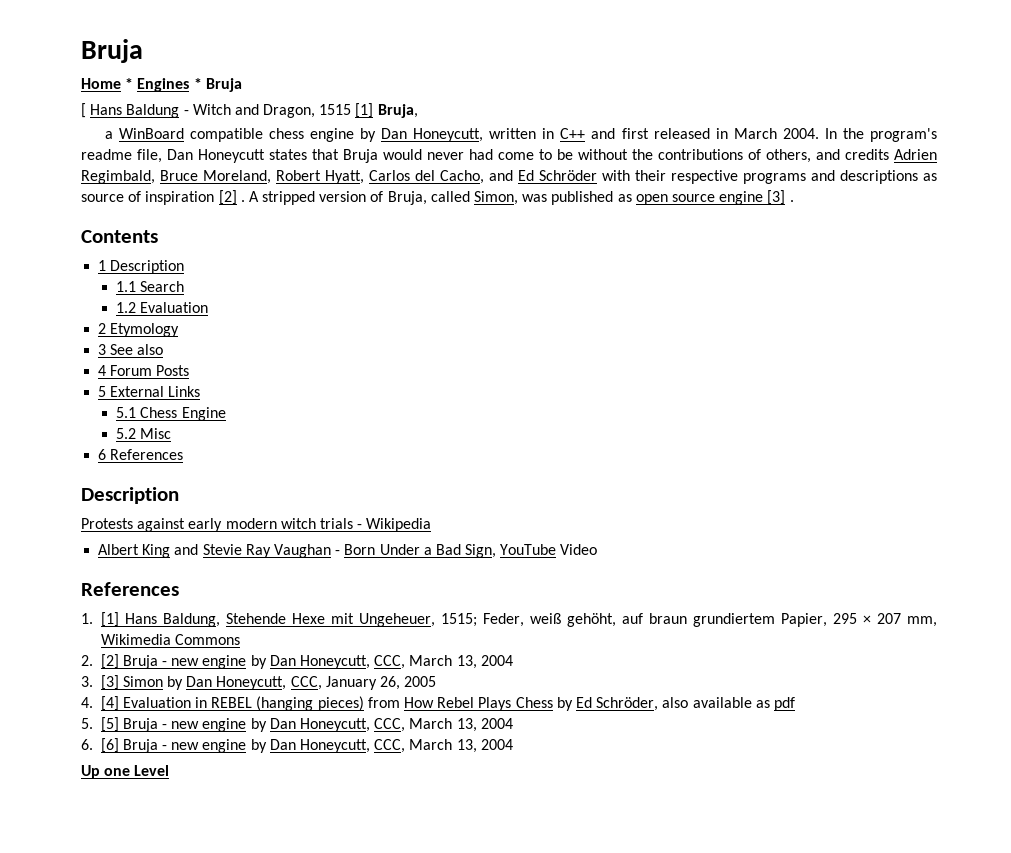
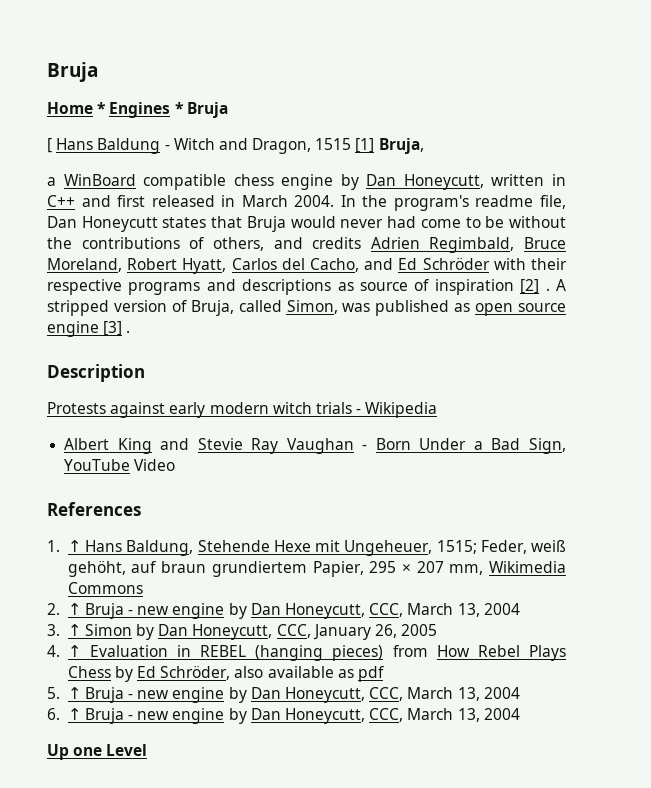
[81,230,158,243] [98,260,185,274] [116,281,185,292] [116,302,209,313] [98,323,180,337] [98,344,164,355] [98,365,190,376] [98,386,201,397] [116,407,226,421] [116,428,172,439] [98,449,184,460] // Contents // 1 Description // 1.1 Search // 1.2 Evaluation // 2 Etymology // 3 See also // 4 Forum Posts // 5 External Links // 5.1 Chess Engine // 5.2 Misc // 6 References -> (131, 331) none
[100,612,119,627] [1] -> [67,540,81,552] ↑
[100,654,119,669] [2] -> [67,603,81,615] ↑
[100,675,119,690] [3] -> [67,624,81,636] ↑
[100,696,119,711] [4] -> [67,645,81,657] ↑
[100,717,119,732] [5] -> [67,687,81,699] ↑
[100,738,119,753] [6] -> [67,708,81,720] ↑

